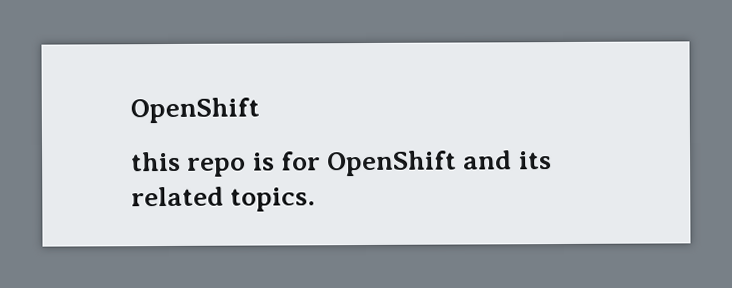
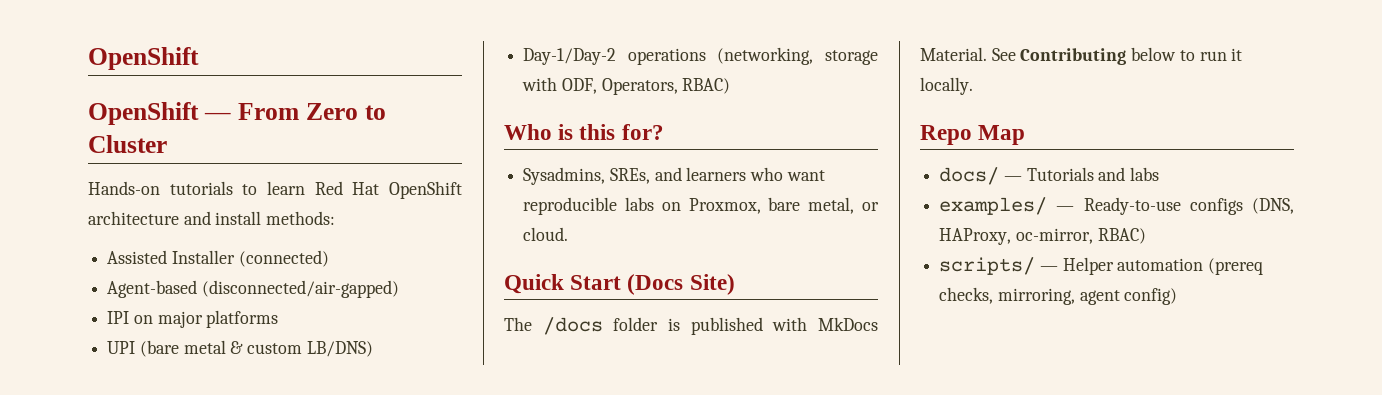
[131,150,552,177] [131,186,317,212] this repo is for OpenShift and its related topics. -> [88,102,386,125] [88,135,167,153] [88,181,462,199] [88,211,336,225] [107,250,329,267] [107,280,399,298] [107,310,279,328] [107,340,373,357] [523,47,878,65] [522,77,731,95] [504,124,664,140] [523,167,825,185] [523,197,879,215] [523,227,569,241] [504,274,735,295] [504,317,879,335] [920,47,1243,65] [920,77,973,95] [920,125,1026,145] [939,167,1160,185] [939,197,1294,215] [939,228,1146,245] [939,257,1264,275] [939,287,1178,305] OpenShift — From Zero to Cluster // Hands-on tutorials to learn Red Hat OpenShift architecture and install methods: // Assisted Installer (connected) // Agent-based (disconnected/air-gapped) // IPI on major platforms // UPI (bare metal & custom LB/DNS) // Day-1/Day-2 operations (networking, storage with ODF, Operators, RBAC) // Who is this for? // Sysadmins, SREs, and learners who want reproducible labs on Proxmox, bare metal, or cloud. // Quick Start (Docs Site) // The /docs folder is published with MkDocs Material. See Contributing below to run it locally. // Repo Map // docs/ — Tutorials and labs // examples/ — Ready-to-use configs (DNS, HAProxy, oc-mirror, RBAC) // scripts/ — Helper automation (prereq checks, mirroring, agent config)

